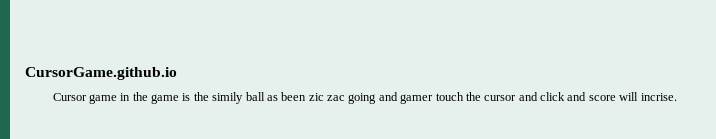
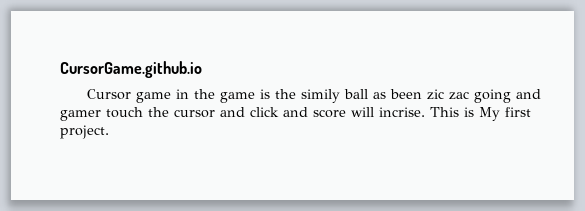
(677, 97) none -> [430,107,531,121] [60,125,109,139] This is My first project.

